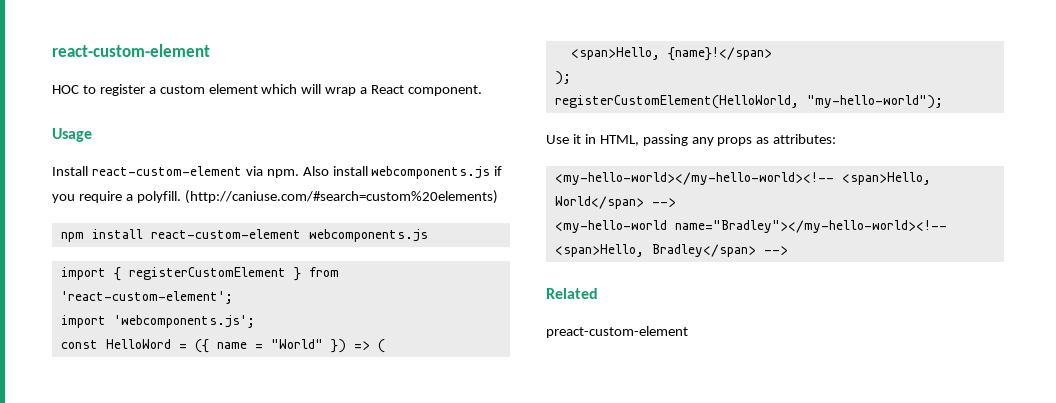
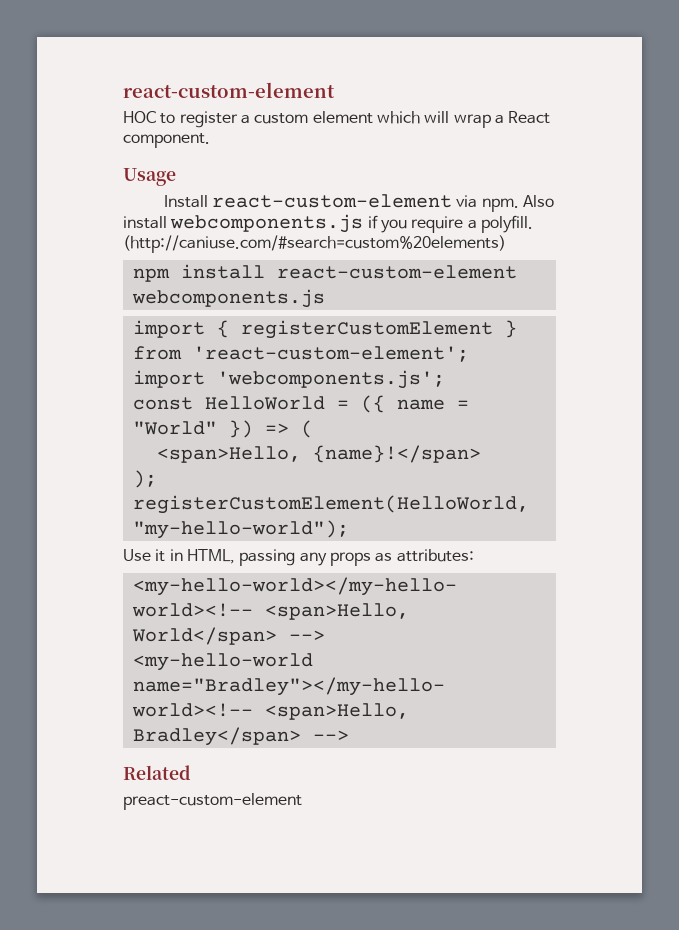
[105,339,171,349] HelloWord -> [204,396,325,410] HelloWorld

